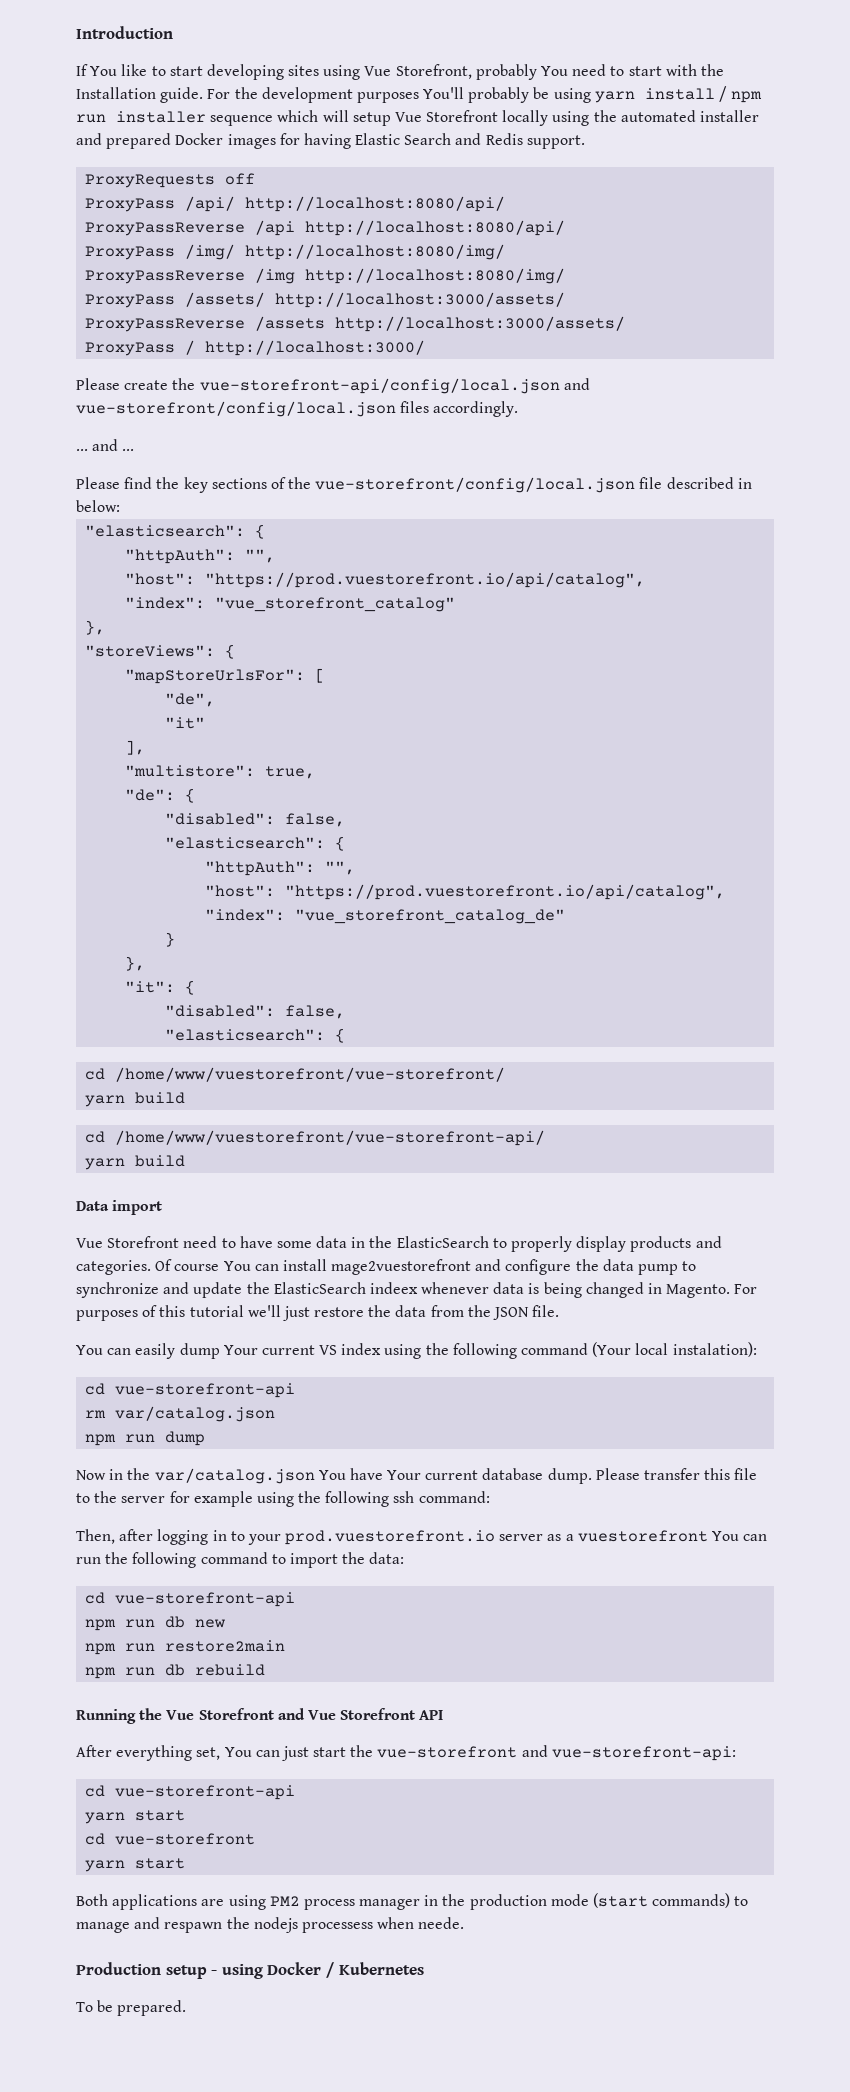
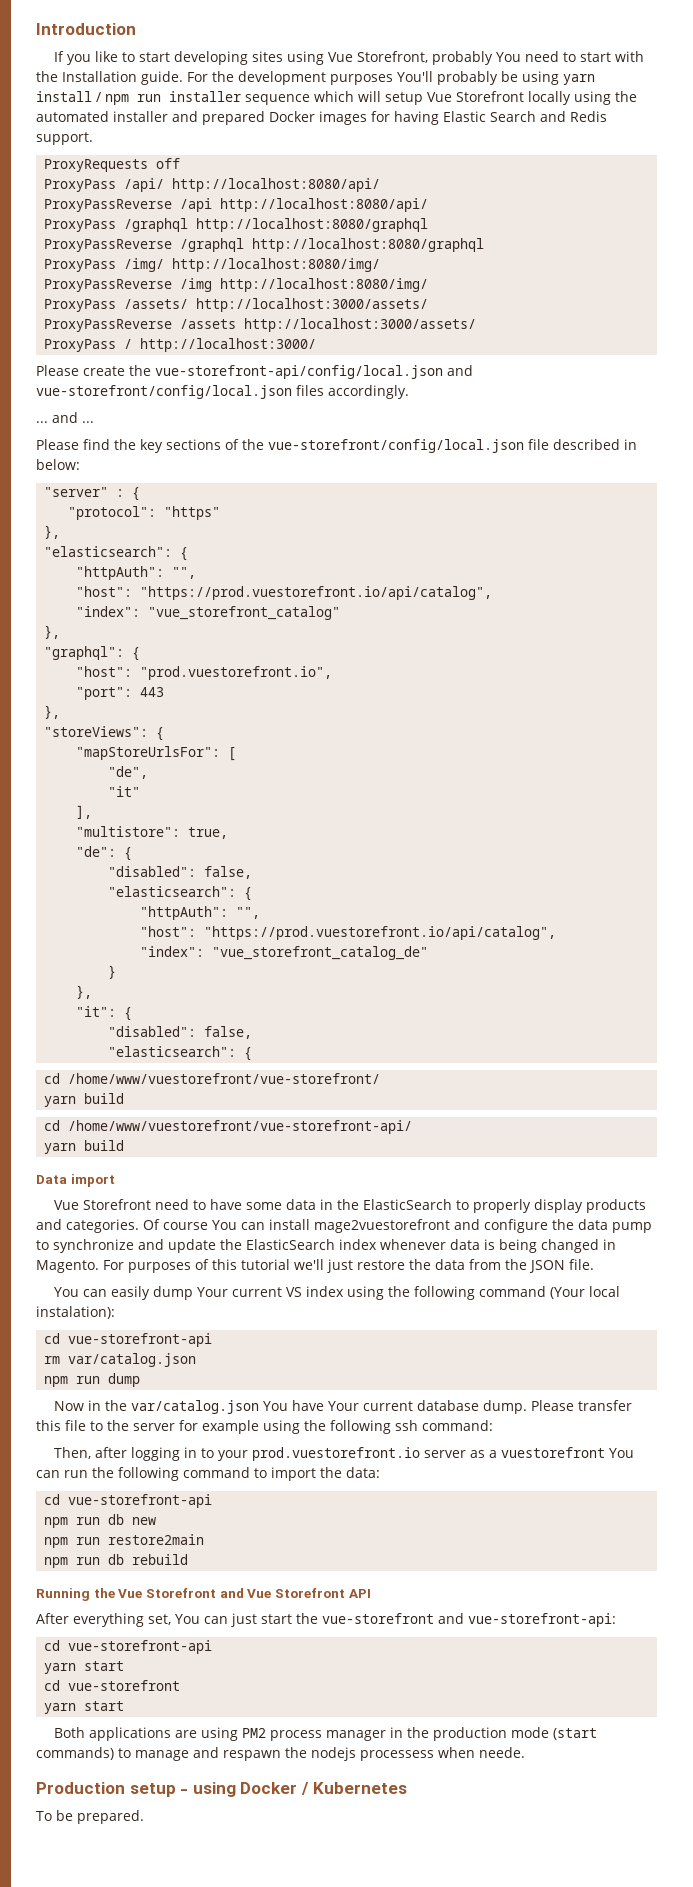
[90,66,118,76] You -> [66,54,91,65] you
(566, 228) none -> [44,218,429,232] [44,238,485,252] // ProxyPass /graphql http://localhost:8080/graphql // ProxyPassReverse /graphql http://localhost:8080/graphql
(120, 506) none -> [44,487,141,501] [68,506,221,520] [44,525,61,539] // "server" : { // "protocol": "https" // },
(106, 627) none -> [44,646,141,661] [76,666,333,680] [76,687,165,700] [44,705,61,719] // "graphql": { // "host": "prod.vuestorefront.io", // "port": 443 // },
[369,1282,418,1294] indeex -> [339,1239,377,1250] index

